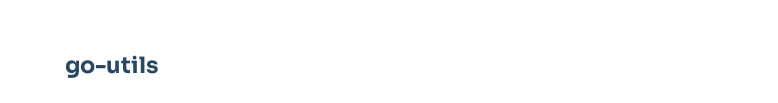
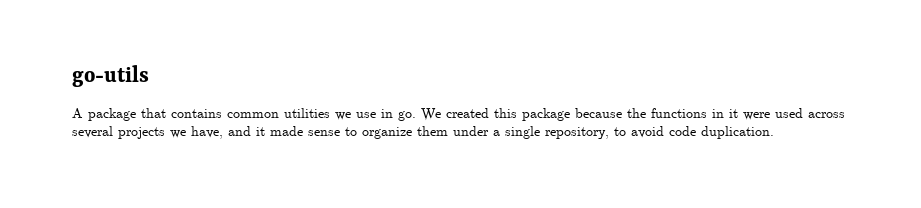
(159, 66) none -> [72,108,845,121] [72,126,774,139] // A package that contains common utilities we use in go. We created this package because the functions in it were used across several projects we have, and it made sense to organize them under a single repository, to avoid code duplication.

